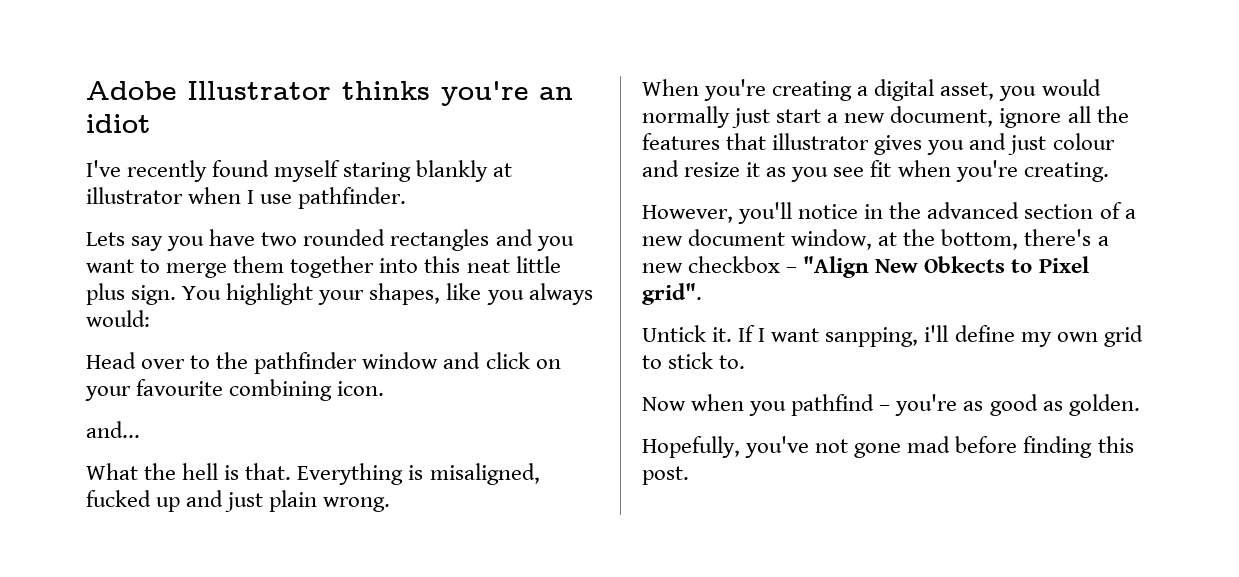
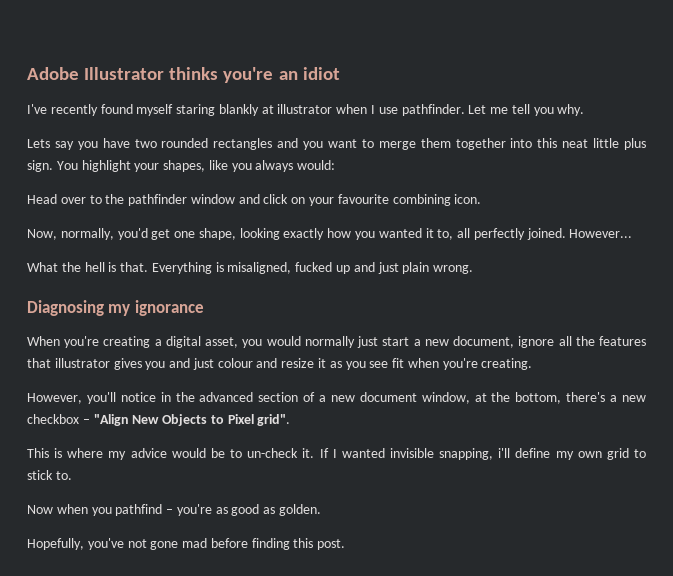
(407, 198) none -> [468,104,585,116] Let me tell you why.
[86,421,140,438] and... -> [27,228,633,240] Now, normally, you'd get one shape, looking exactly how you wanted it to, all perfectly joined. However...
(391, 504) none -> [27,300,204,316] // Diagnosing my ignorance
[924,256,1006,273] Obkects -> [162,414,208,426] Objects
[642,325,919,347] Untick it. If I want sanpping, -> [27,448,494,460] This is where my advice would be to un-check it. If I wanted invisible snapping,

